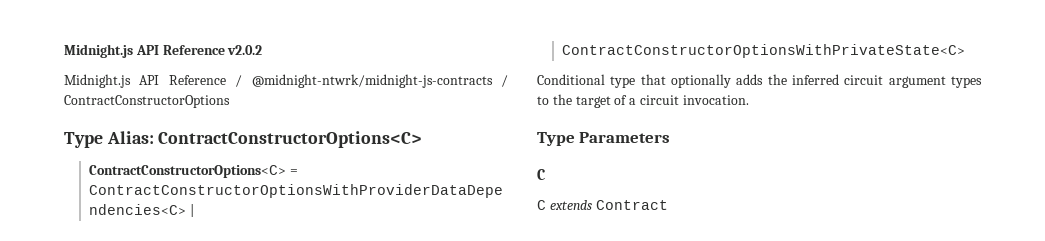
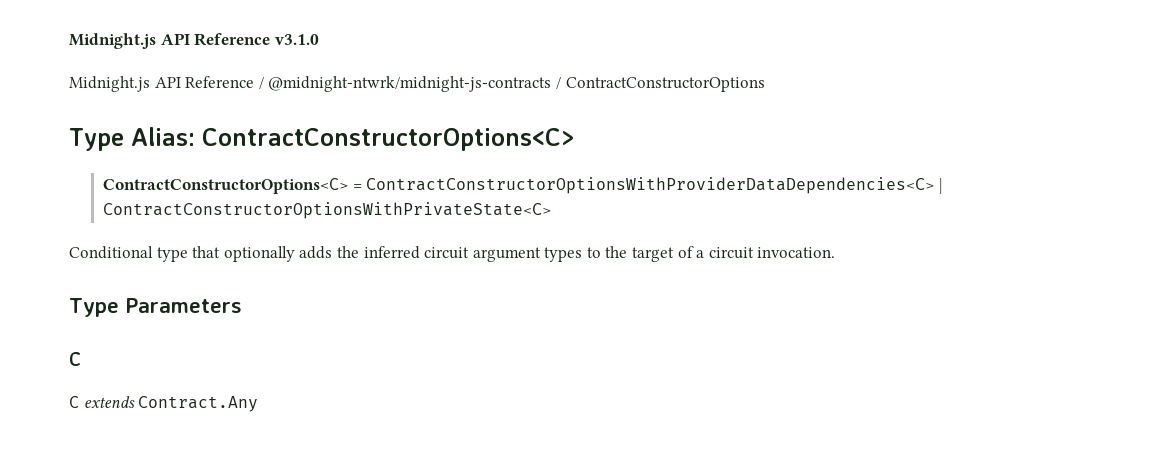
[64,44,263,58] Midnight.js API Reference v2.0.2 -> [69,33,319,49] Midnight.js API Reference v3.1.0
[595,200,668,210] Contract -> [138,396,259,412] Contract.Any

